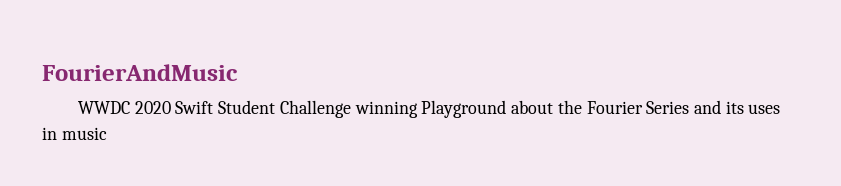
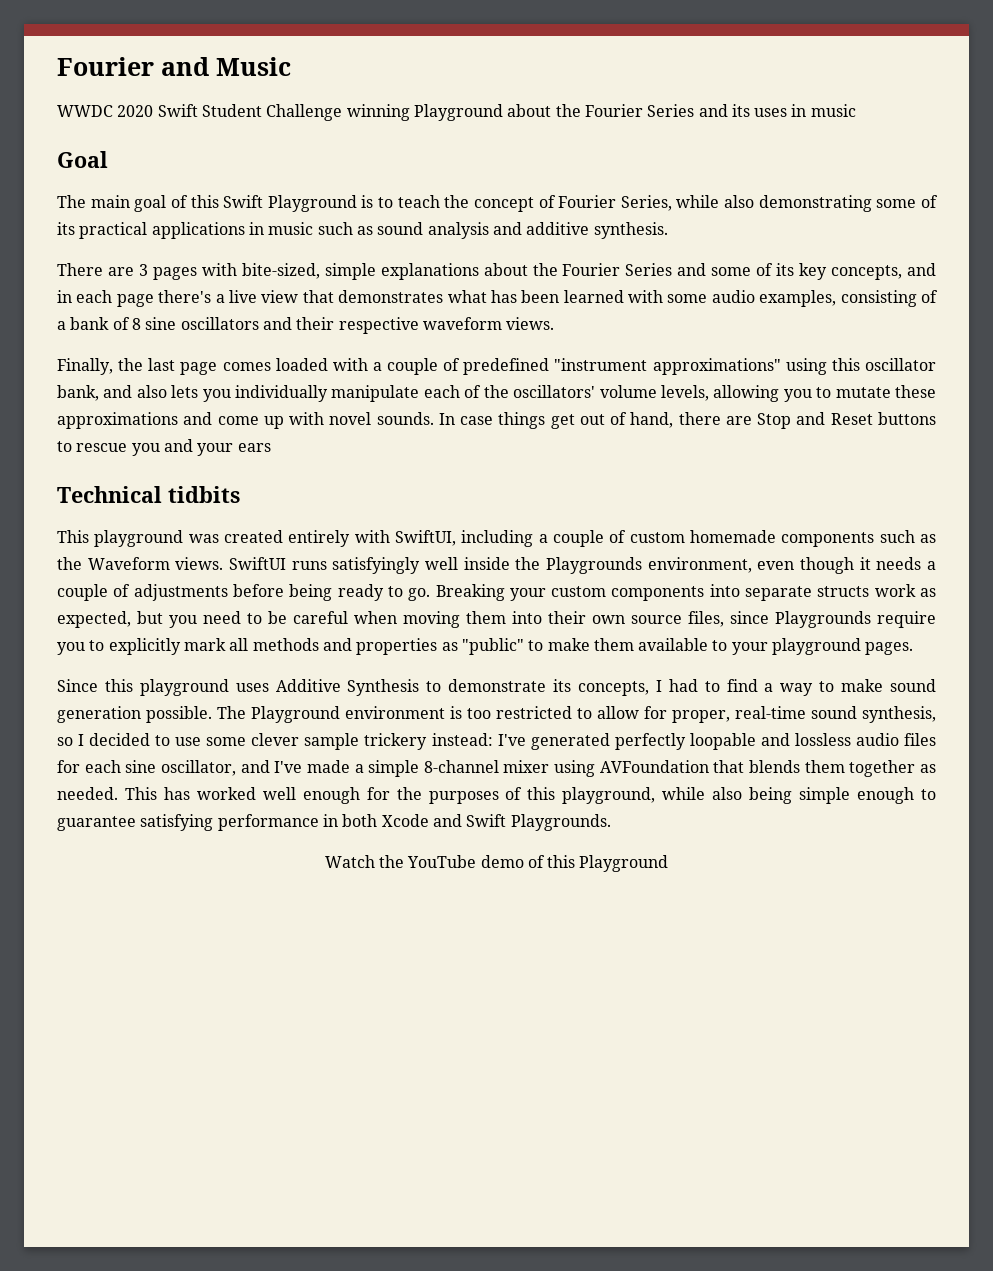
[42,64,238,81] FourierAndMusic -> [57,57,291,76] Fourier and Music
(107, 133) none -> [57,151,108,168] [57,195,939,212] [57,222,668,239] [57,263,937,280] [57,290,939,307] [57,317,555,334] [57,358,936,375] [57,385,936,402] [57,412,937,429] [57,439,271,456] [57,486,240,503] [57,530,937,547] [57,557,936,574] [57,584,936,601] [57,611,936,628] [57,638,914,655] [57,679,937,696] [57,706,936,723] [57,733,936,750] [57,760,936,777] [57,787,937,804] [57,814,611,831] [324,855,669,872] // Goal // The main goal of this Swift Playground is to teach the concept of Fourier Series, while also demonstrating some of its practical applications in music such as sound analysis and additive synthesis. // There are 3 pages with bite-sized, simple explanations about the Fourier Series and some of its key concepts, and in each page there's a live view that demonstrates what has been learned with some audio examples, consisting of a bank of 8 sine oscillators and their respective waveform views. // Finally, the last page comes loaded with a couple of predefined "instrument approximations" using this oscillator bank, and also lets you individually manipulate each of the oscillators' volume levels, allowing you to mutate these approximations and come up with novel sounds. In case things get out of hand, there are Stop and Reset buttons to rescue you and your ears // Technical tidbits // This playground was created entirely with SwiftUI, including a couple of custom homemade components such as the Waveform views. SwiftUI runs satisfyingly well inside the Playgrounds environment, even though it needs a couple of adjustments before being ready to go. Breaking your custom components into separate structs work as expected, but you need to be careful when moving them into their own source files, since Playgrounds require you to explicitly mark all methods and properties as "public" to make them available to your playground pages. // Since this playground uses Additive Synthesis to demonstrate its concepts, I had to find a way to make sound generation possible. The Playground environment is too restricted to allow for proper, real-time sound synthesis, so I decided to use some clever sample trickery instead: I've generated perfectly loopable and lossless audio files for each sine oscillator, and I've made a simple 8-channel mixer using AVFoundation that blends them together as needed. This has worked well enough for the purposes of this playground, while also being simple enough to guarantee satisfying performance in both Xcode and Swift Playgrounds. // Watch the YouTube demo of this Playground

